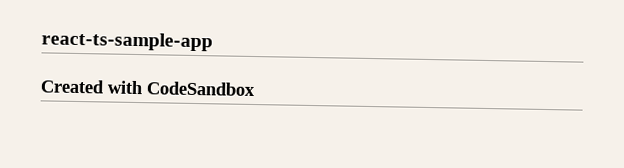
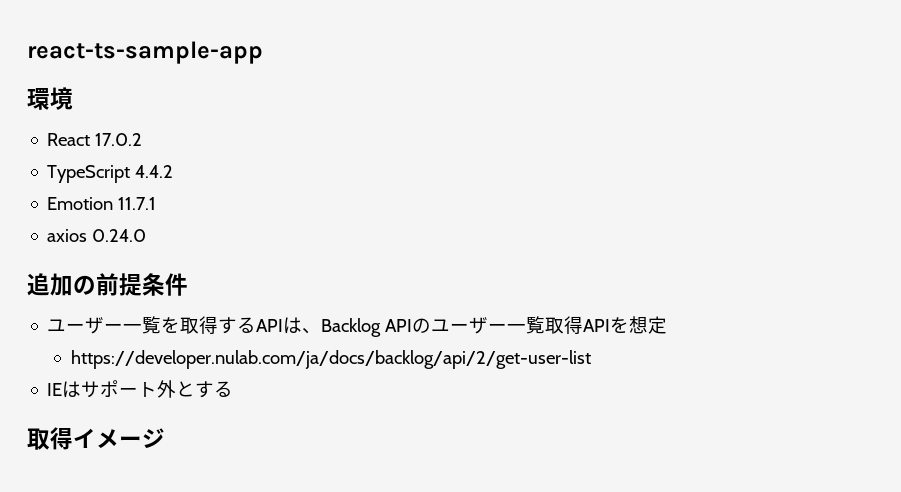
[40,79,256,97] Created with CodeSandbox -> [27,87,73,110] [47,133,143,146] [47,165,174,183] [47,197,157,210] [47,229,147,242] [27,273,188,296] [47,316,668,337] [70,350,591,369] [47,380,234,398] [27,427,165,450] 環境 // React 17.0.2 // TypeScript 4.4.2 // Emotion 11.7.1 // axios 0.24.0 // 追加の前提条件 // ユーザー一覧を取得するAPIは、Backlog APIのユーザー一覧取得APIを想定 // https://developer.nulab.com/ja/docs/backlog/api/2/get-user-list // IEはサポート外とする // 取得イメージ

